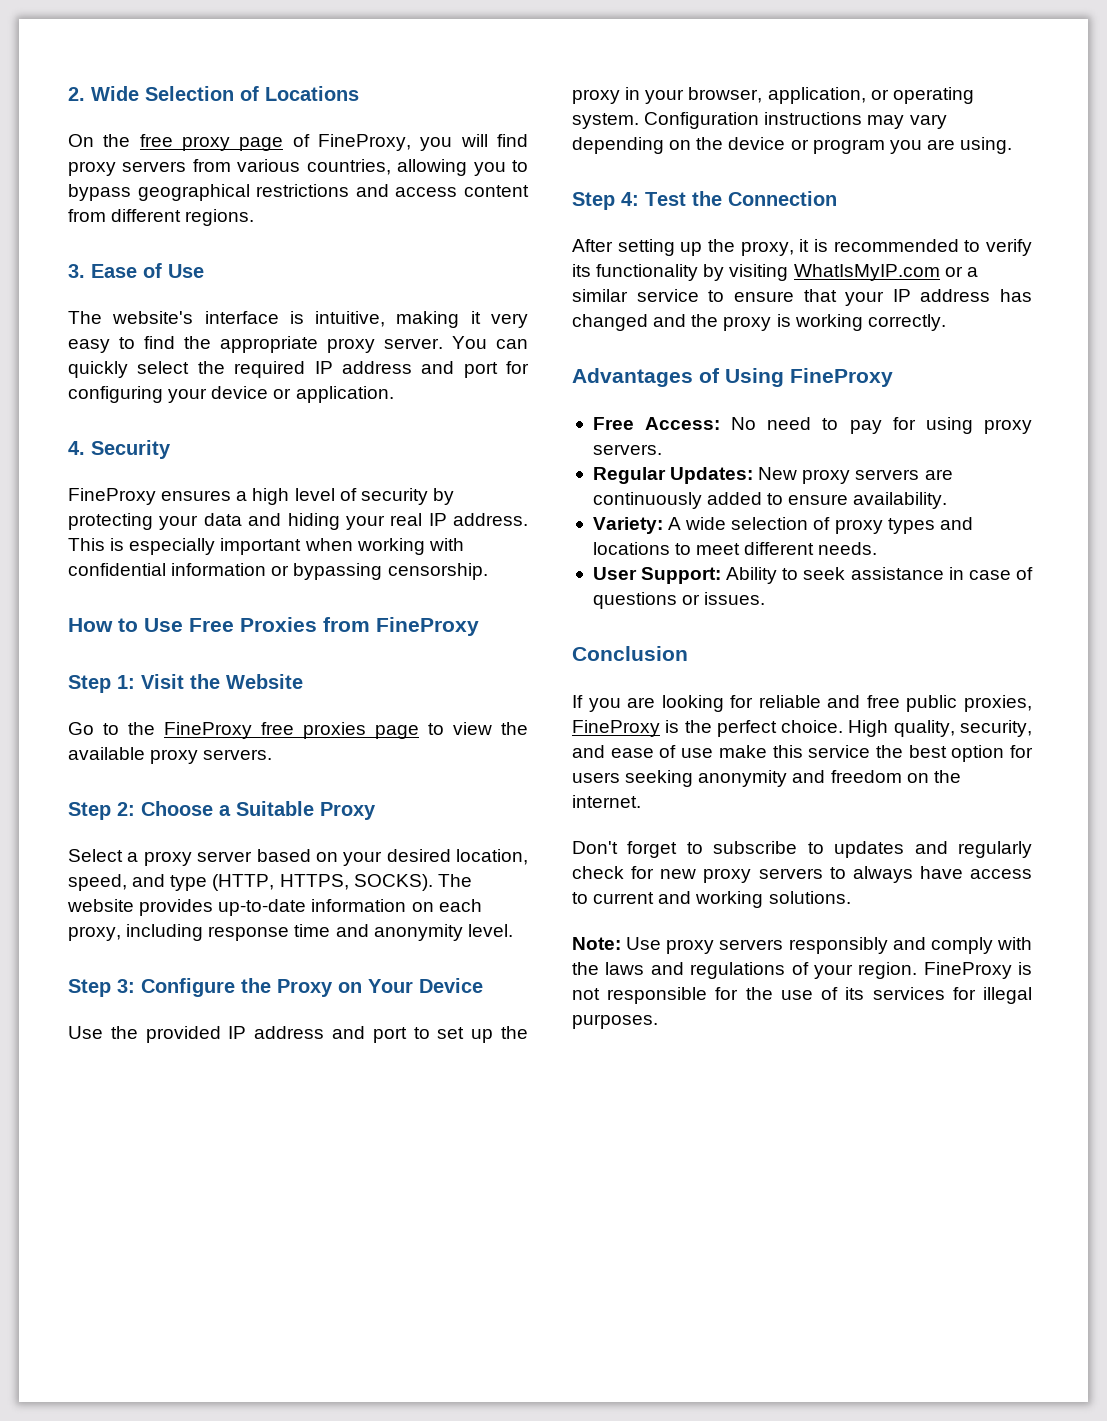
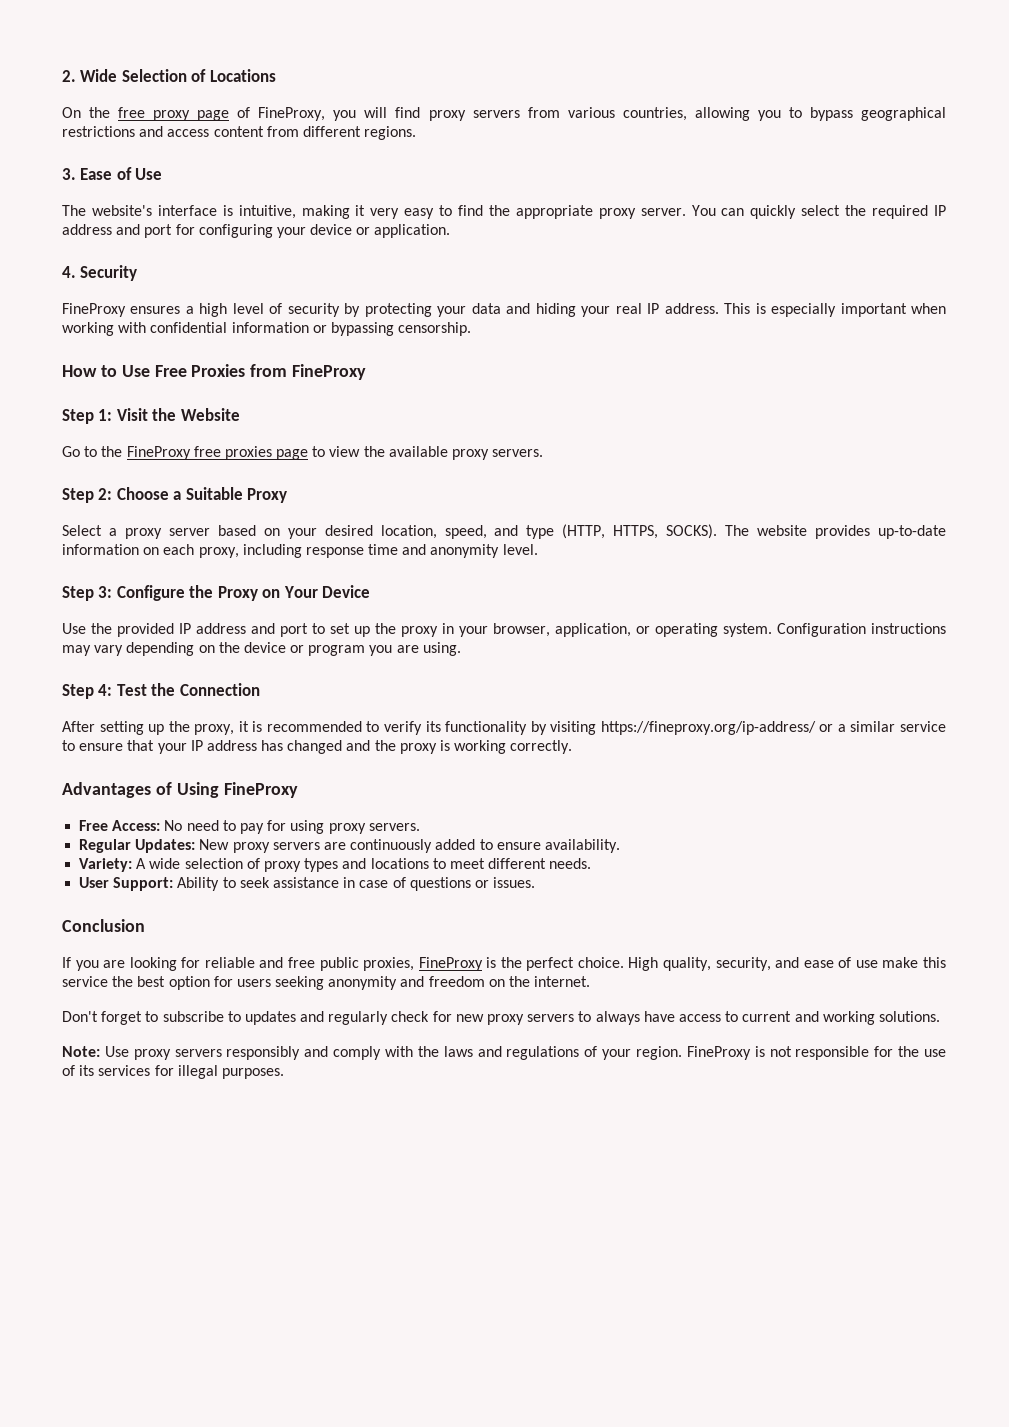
[793,264,940,281] WhatIsMyIP.com -> [600,721,816,735] https://fineproxy.org/ip-address/

